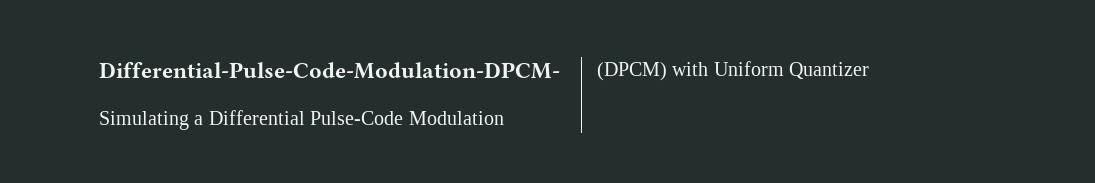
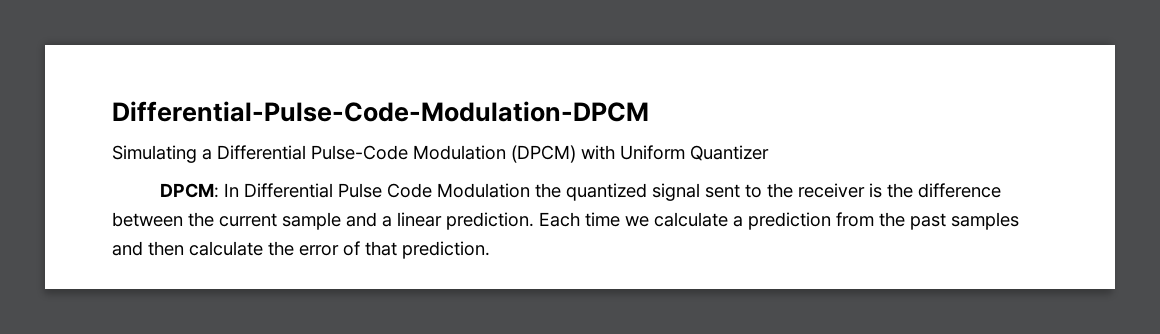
[99,62,560,79] Differential-Pulse-Code-Modulation-DPCM- -> [112,101,649,122] Differential-Pulse-Code-Modulation-DPCM
(870, 70) none -> [159,183,1001,201] [112,212,1019,230] [112,241,490,259] // DPCM: In Differential Pulse Code Modulation the quantized signal sent to the receiver is the difference between the current sample and a linear prediction. Each time we calculate a prediction from the past samples and then calculate the error of that prediction.

